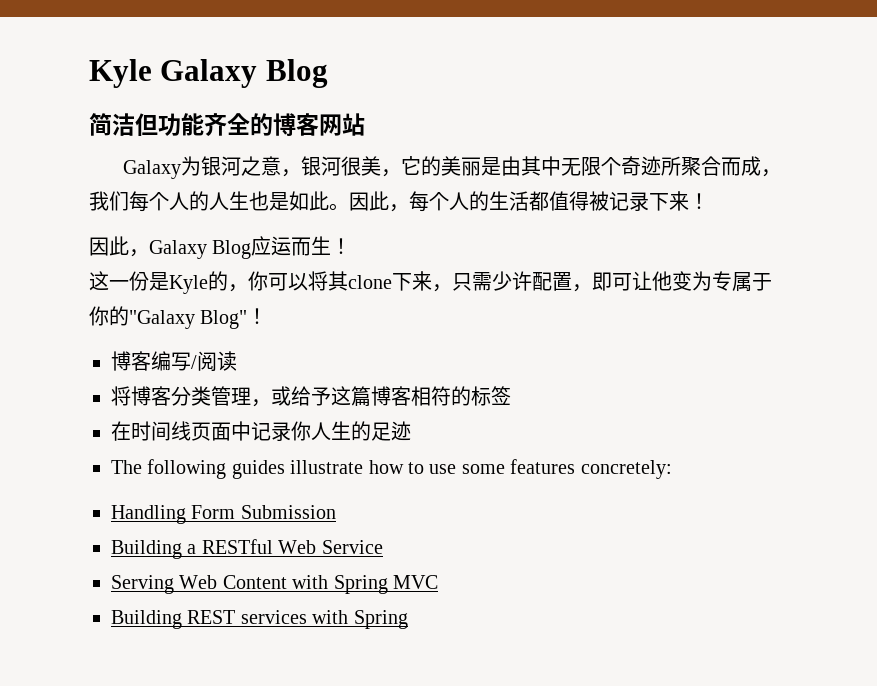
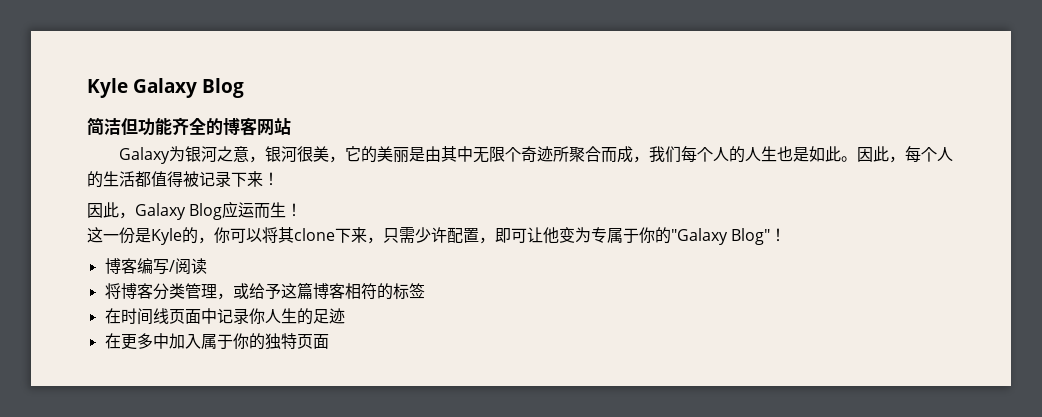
[111,459,672,479] [111,505,336,524] [111,539,383,559] [111,575,438,594] [111,610,408,629] The following guides illustrate how to use some features concretely: // Handling Form Submission // Building a RESTful Web Service // Serving Web Content with Spring MVC // Building REST services with Spring -> [104,333,329,350] 在更多中加入属于你的独特页面

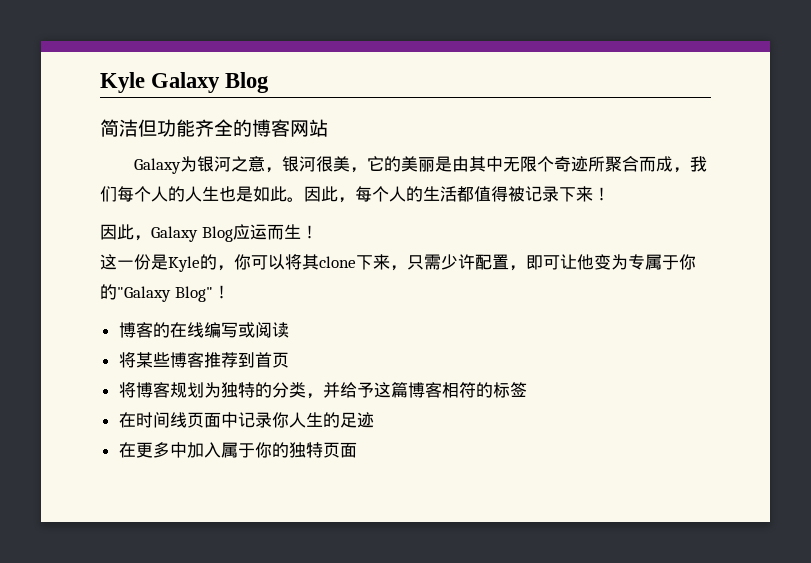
[136,258,175,275] 编写/ -> [152,322,255,338] 的在线编写或
[120,283,249,300] 博客分类管理，或 -> [135,352,289,368] [118,382,340,399] 某些博客推荐到首页 // 将博客规划为独特的分类，并

